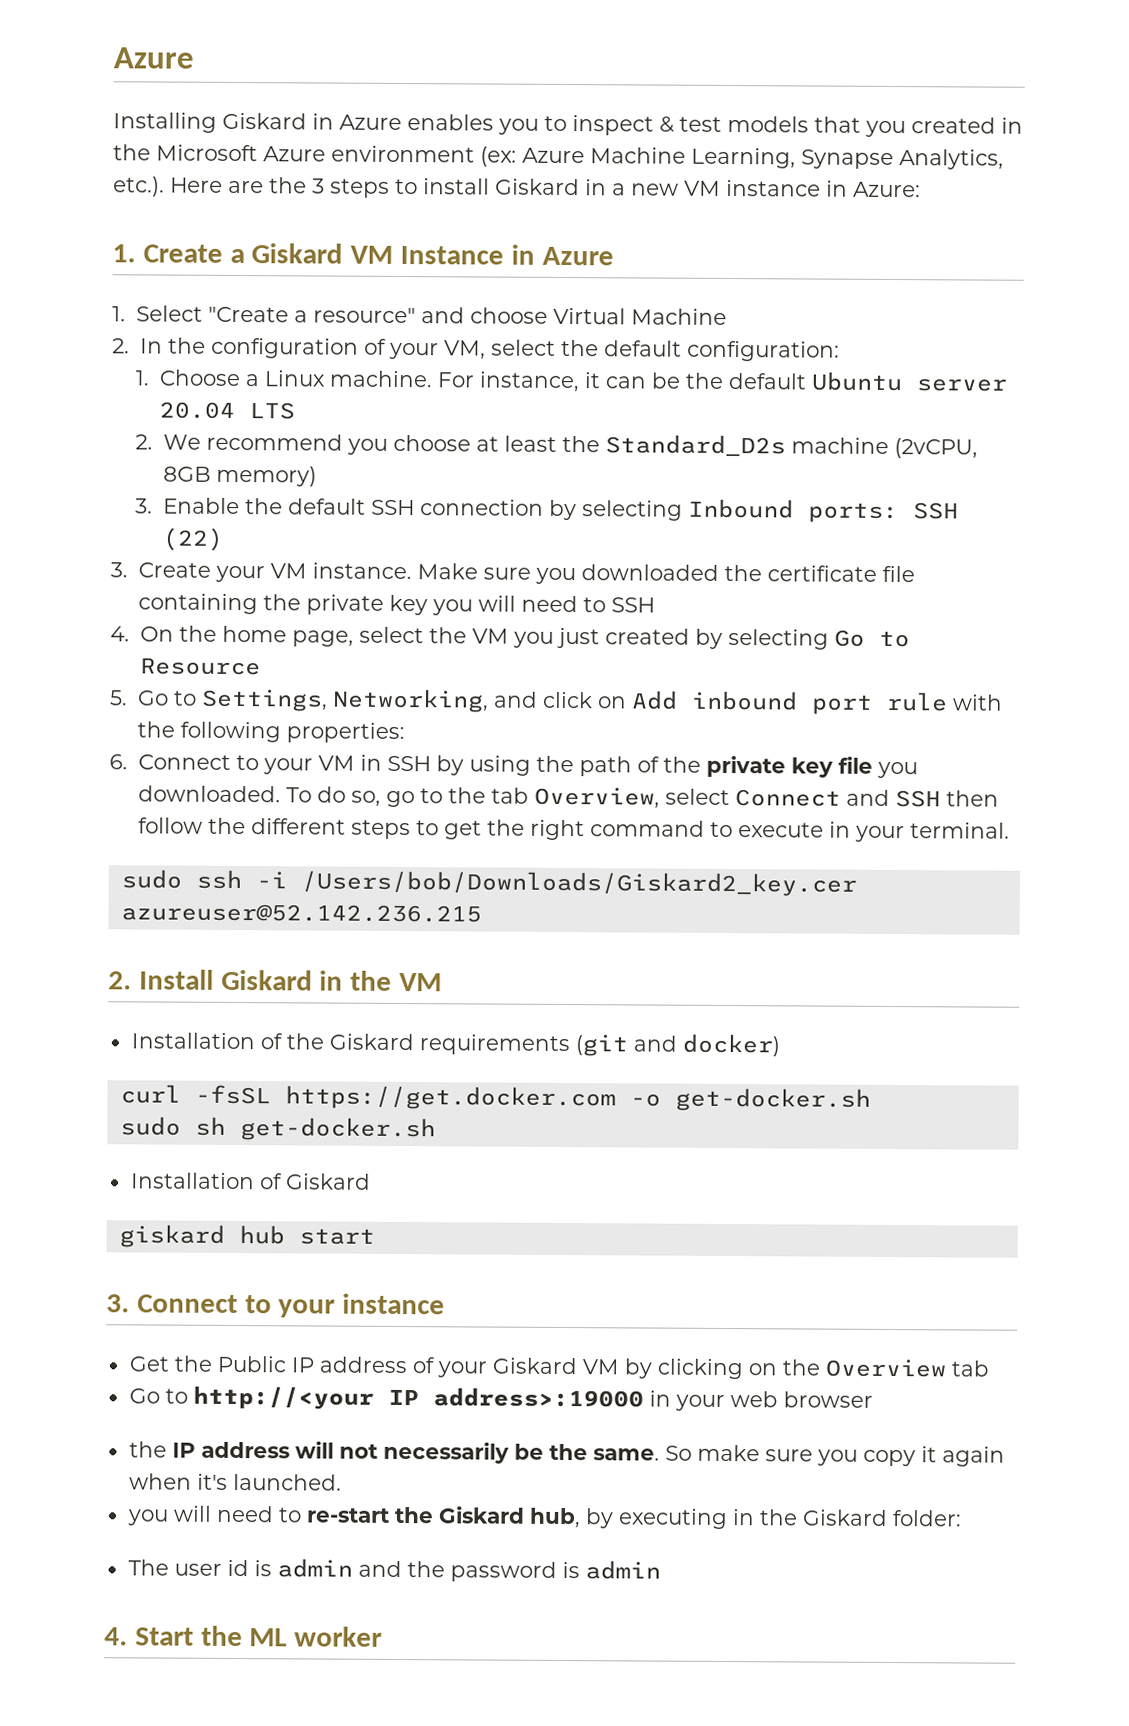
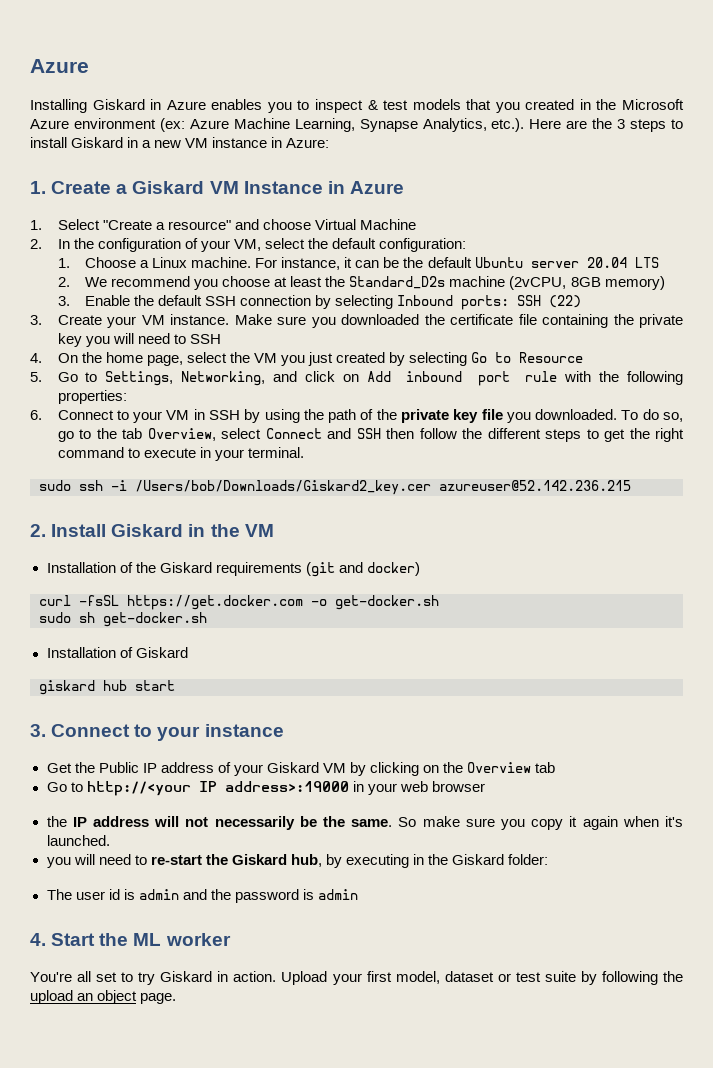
(383, 1636) none -> [30,971,683,985] [30,990,177,1004] // You're all set to try Giskard in action. Upload your first model, dataset or test suite by following the upload an object page.

